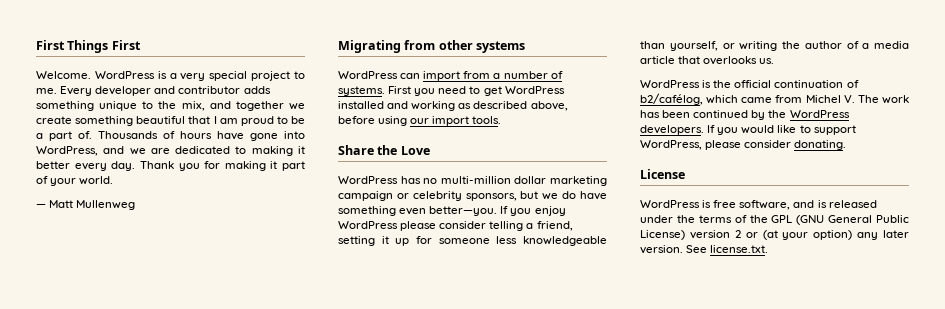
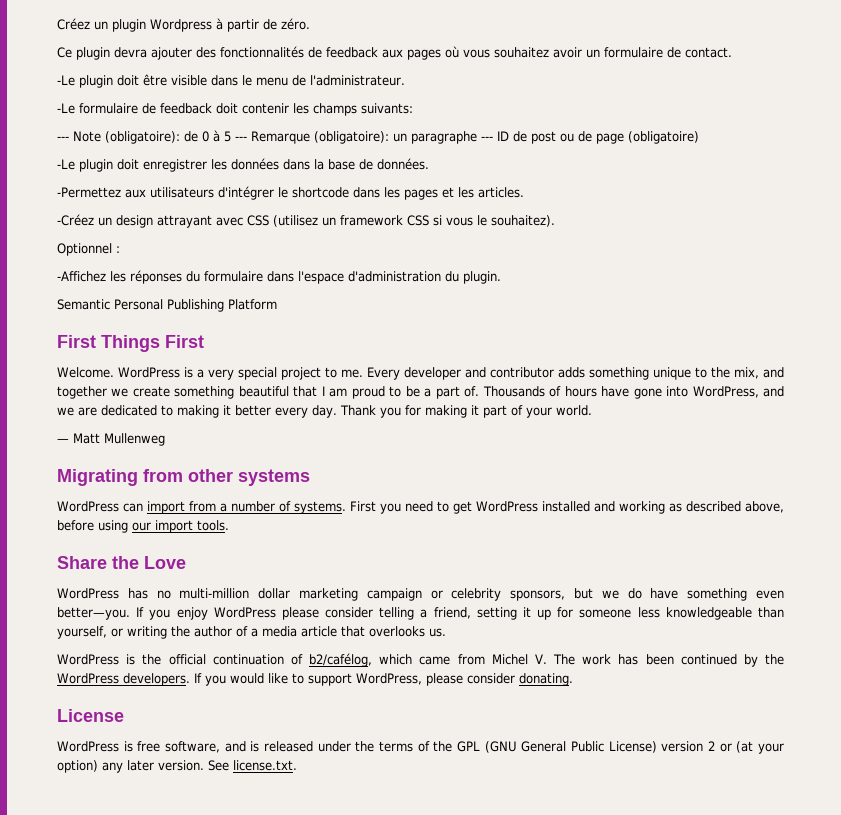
(36, 45) none -> [57,18,310,32] [57,46,732,60] [57,74,405,88] [57,103,413,116] [57,130,699,144] [57,158,429,172] [57,186,524,200] [57,214,555,228] [57,243,120,256] [57,270,501,284] [57,299,277,312] Créez un plugin Wordpress à partir de zéro. // Ce plugin devra ajouter des fonctionnalités de feedback aux pages où vous souhaitez avoir un formulaire de contact. // -Le plugin doit être visible dans le menu de l'administrateur. // -Le formulaire de feedback doit contenir les champs suivants: // --- Note (obligatoire): de 0 à 5 --- Remarque (obligatoire): un paragraphe --- ID de post ou de page (obligatoire) // -Le plugin doit enregistrer les données dans la base de données. // -Permettez aux utilisateurs d'intégrer le shortcode dans les pages et les articles. // -Créez un design attrayant avec CSS (utilisez un framework CSS si vous le souhaitez). // Optionnel : // -Affichez les réponses du formulaire dans l'espace d'administration du plugin. // Semantic Personal Publishing Platform //

